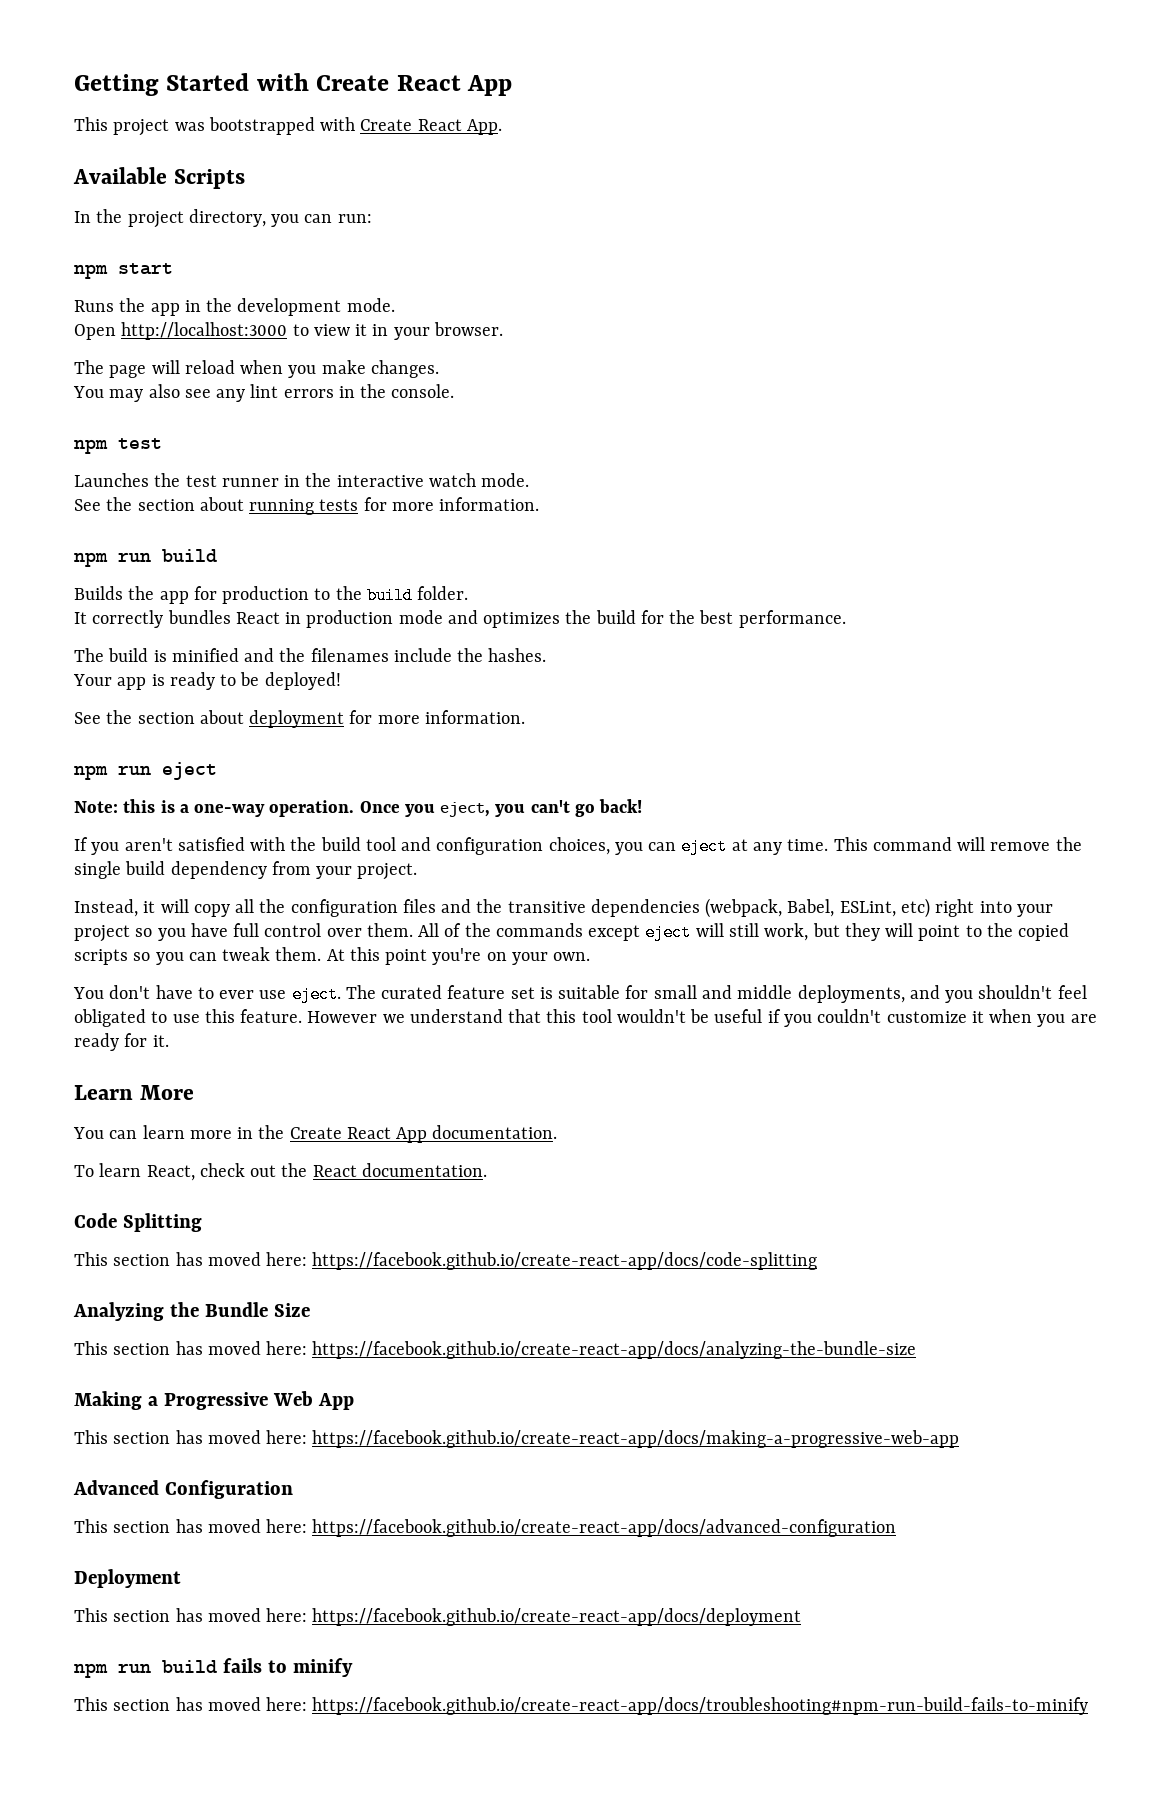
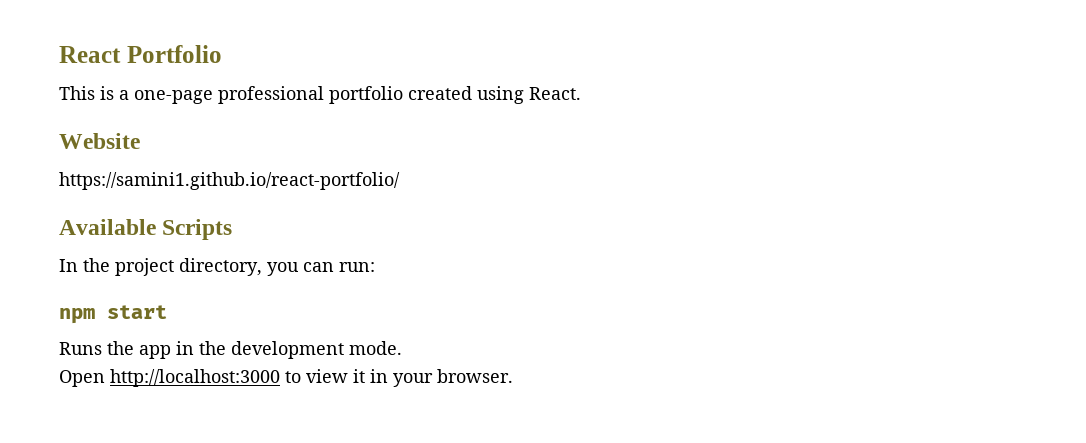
[74,73,513,96] [74,117,502,136] Getting Started with Create React App // This project was bootstrapped with Create React App. -> [59,45,222,63] [59,86,581,104] [59,133,140,149] [59,172,400,190] React Portfolio // This is a one-page professional portfolio created using React. // Website // https://samini1.github.io/react-portfolio/
[74,360,439,378] [73,384,455,402] [74,438,162,454] [74,473,530,487] [74,497,540,515] [74,549,217,567] [74,586,469,604] [74,610,846,628] [74,648,547,662] [73,672,341,690] [74,710,525,728] [74,762,217,780] [74,799,643,817] [74,837,1082,855] [74,861,418,880] [74,898,1053,918] [74,923,1070,942] [74,947,591,965] [73,985,1087,1003] [74,1009,1097,1027] [74,1033,169,1051] [74,1085,194,1100] [73,1125,558,1143] [74,1163,487,1181] [74,1213,202,1232] [74,1252,818,1270] [73,1302,310,1321] [74,1341,917,1359] [74,1391,354,1410] [74,1430,960,1448] [73,1480,293,1499] [74,1519,897,1537] [74,1569,181,1588] [74,1608,802,1626] [74,1658,353,1678] [74,1697,1089,1715] // The page will reload when you make changes. // You may also see any lint errors in the console. // npm test // Launches the test runner in the interactive watch mode. // See the section about running tests for more information. // npm run build // Builds the app for production to the build folder. // It correctly bundles React in production mode and optimizes the build for the best performance. // The build is minified and the filenames include the hashes. // Your app is ready to be deployed! // See the section about deployment for more information. // npm run eject // Note: this is a one-way operation. Once you eject, you can't go back! // If you aren't satisfied with the build tool and configuration choices, you can eject at any time. This command will remove the single build dependency from your project. // Instead, it will copy all the configuration files and the transitive dependencies (webpack, Babel, ESLint, etc) right into your project so you have full control over them. All of the commands except eject will still work, but they will point to the copied scripts so you can tweak them. At this point you're on your own. // You don't have to ever use eject. The curated feature set is suitable for small and middle deployments, and you shouldn't feel obligated to use this feature. However we understand that this tool wouldn't be useful if you couldn't customize it when you are ready for it. // Learn More // You can learn more in the Create React App documentation. // To learn React, check out the React documentation. // Code Splitting // This section has moved here: https://facebook.github.io/create-react-app/docs/code-splitting // Analyzing the Bundle Size // This section has moved here: https://facebook.github.io/create-react-app/docs/analyzing-the-bundle-size // Making a Progressive Web App // This section has moved here: https://facebook.github.io/create-react-app/docs/making-a-progressive-web-app // Advanced Configuration // This section has moved here: https://facebook.github.io/create-react-app/docs/advanced-configuration // Deployment // This section has moved here: https://facebook.github.io/create-react-app/docs/deployment // npm run build fails to minify // This section has moved here: https://facebook.github.io/create-react-app/docs/troubleshooting#npm-run-build-fails-to-minify -> (513, 376) none

